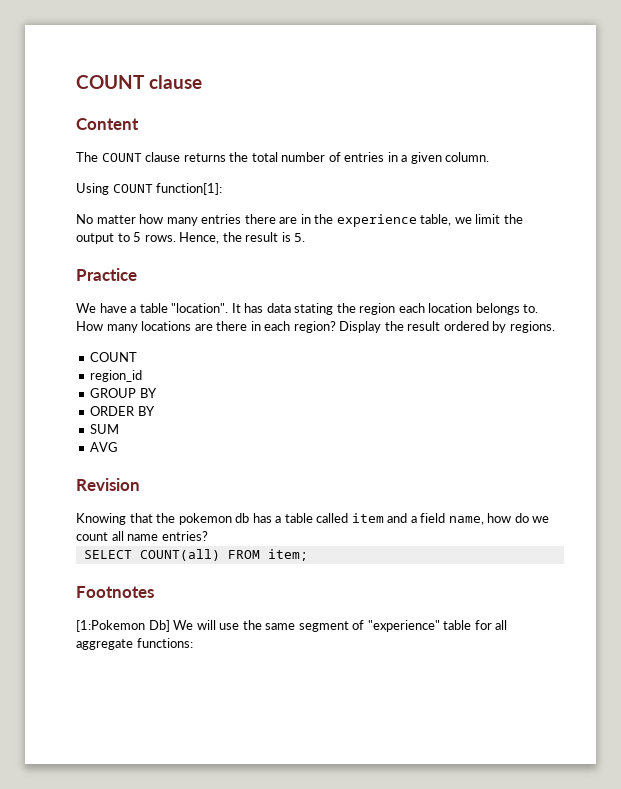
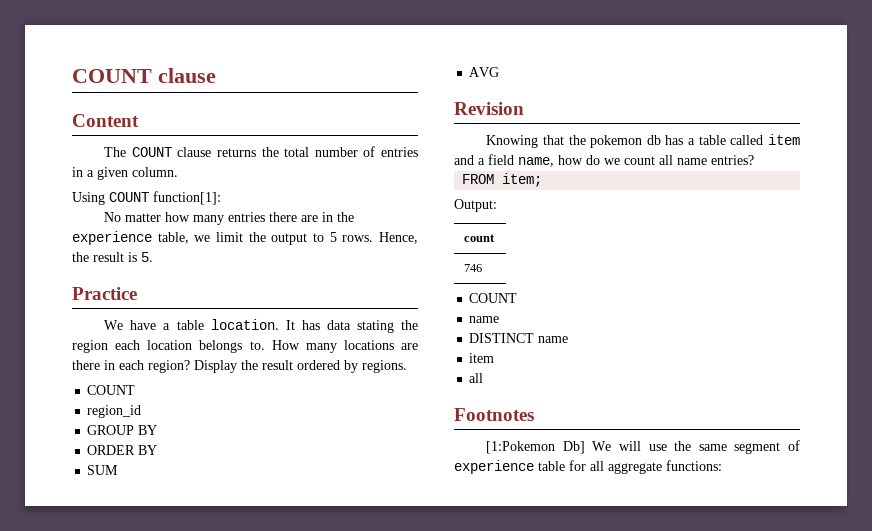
[171,303,229,313] "location". -> [210,319,279,330] location.
[83,549,220,561] SELECT COUNT(all) -> (754, 160) none
(308, 555) none -> [454,199,497,212] [464,234,496,242] [464,264,483,272] [469,293,518,303] [469,316,500,323] [469,333,569,343] [469,353,495,363] [469,373,484,383] // Output: // count // 746 // COUNT // name // DISTINCT name // item // all
[367,620,440,632] "experience" -> [454,460,534,474] experience

